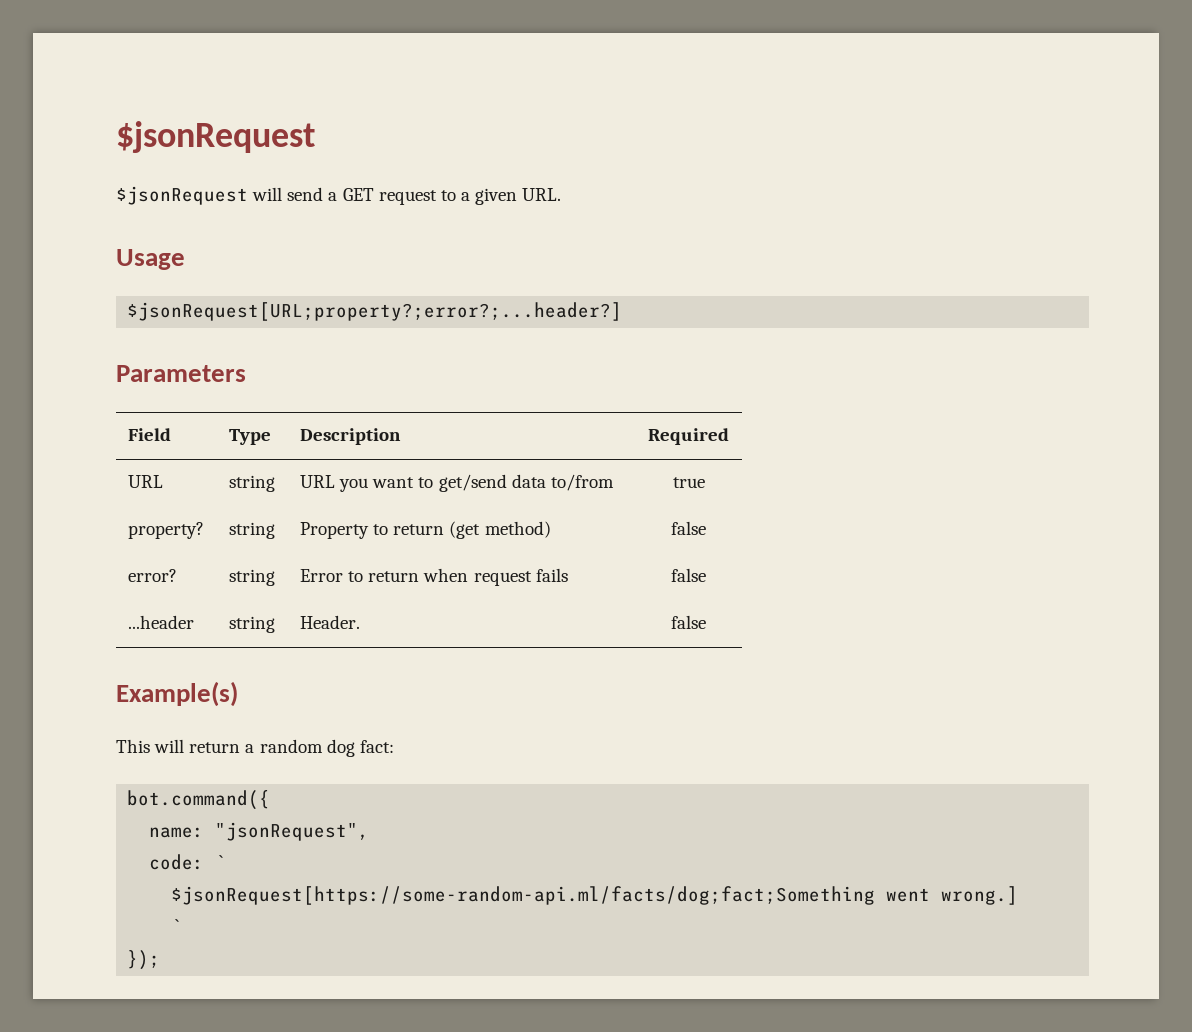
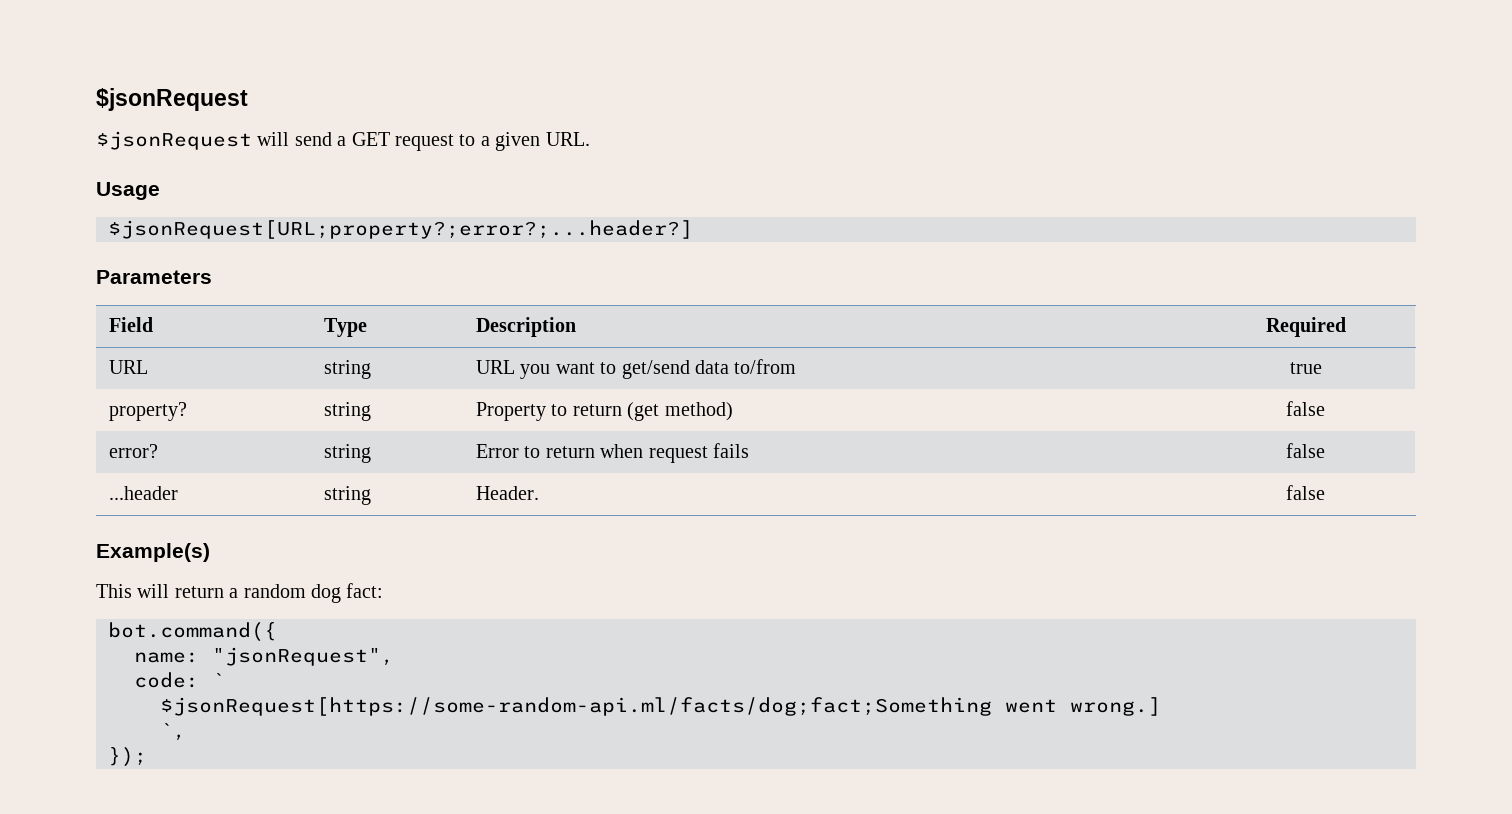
[171,919,183,933] ` -> [160,723,186,741] `,

